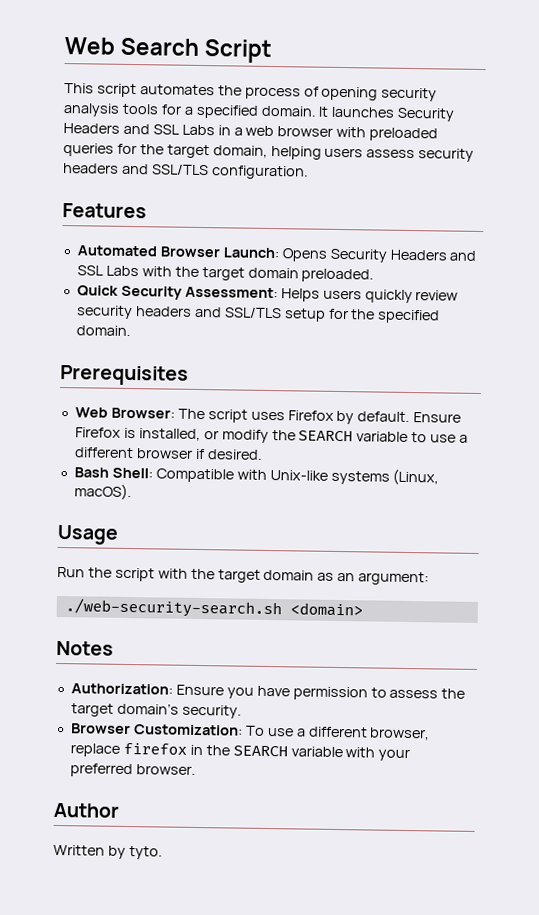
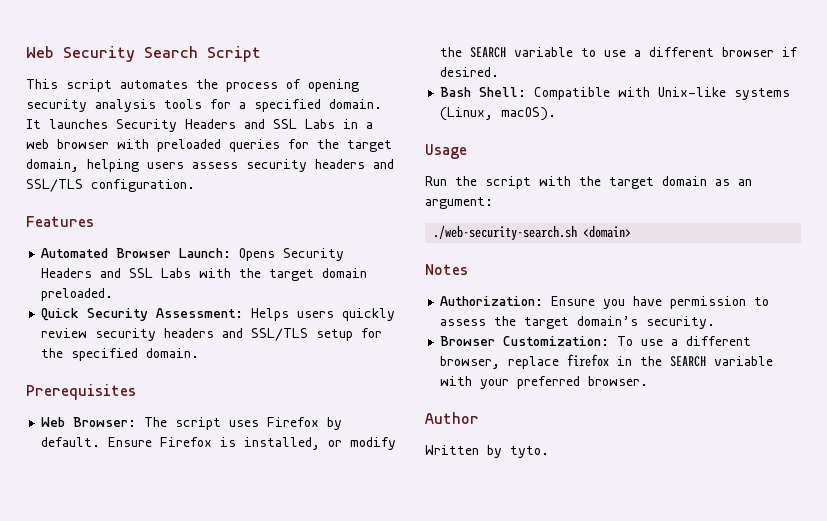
[64,37,115,55] Web -> [26,46,135,62] Web Security

